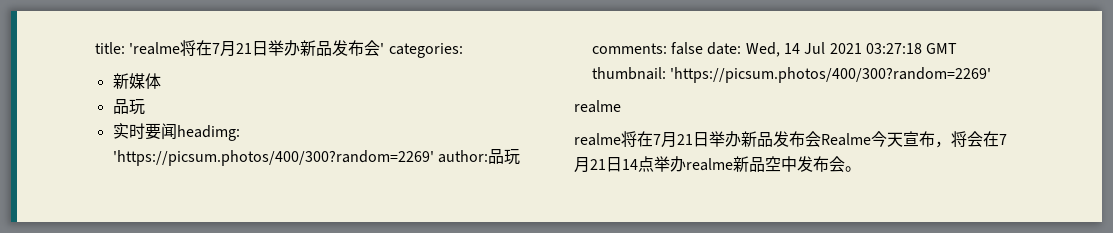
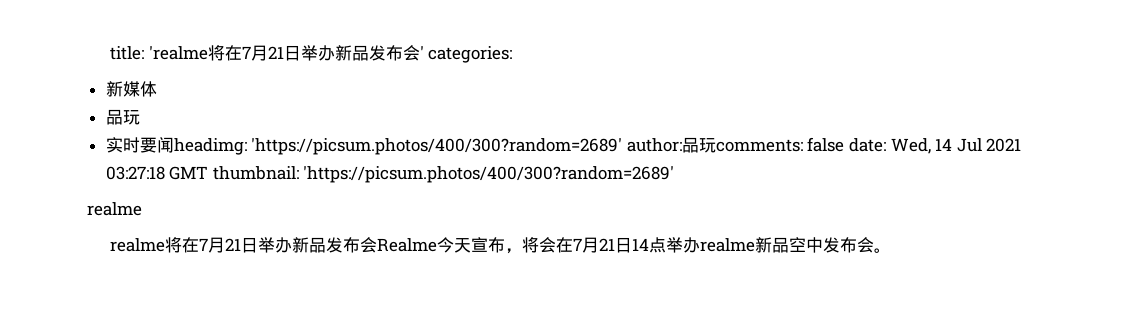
[112,150,434,166] 'https://picsum.photos/400/300?random=2269' -> [251,138,623,155] 'https://picsum.photos/400/300?random=2689'
[669,67,991,83] 'https://picsum.photos/400/300?random=2269' -> [303,166,675,183] 'https://picsum.photos/400/300?random=2689'

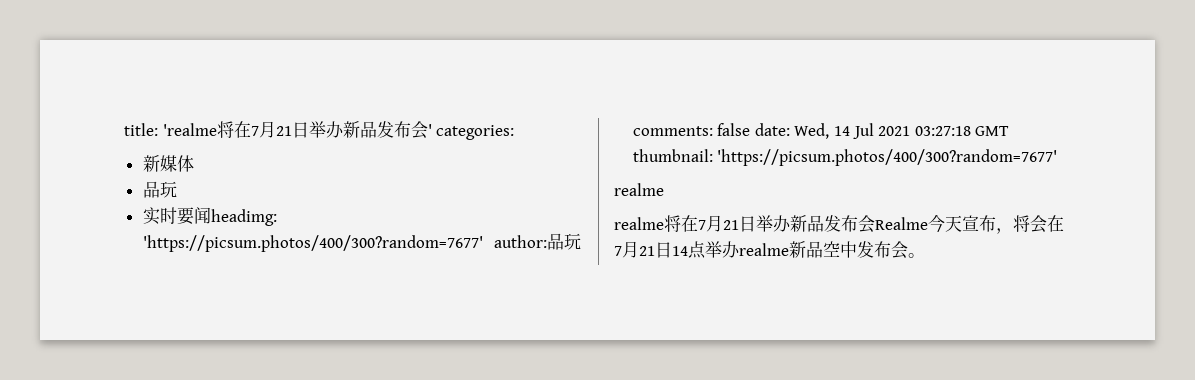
[251,138,623,155] 'https://picsum.photos/400/300?random=2689' -> [142,235,483,252] 'https://picsum.photos/400/300?random=7677'
[303,166,675,183] 'https://picsum.photos/400/300?random=2689' -> [717,149,1058,166] 'https://picsum.photos/400/300?random=7677'

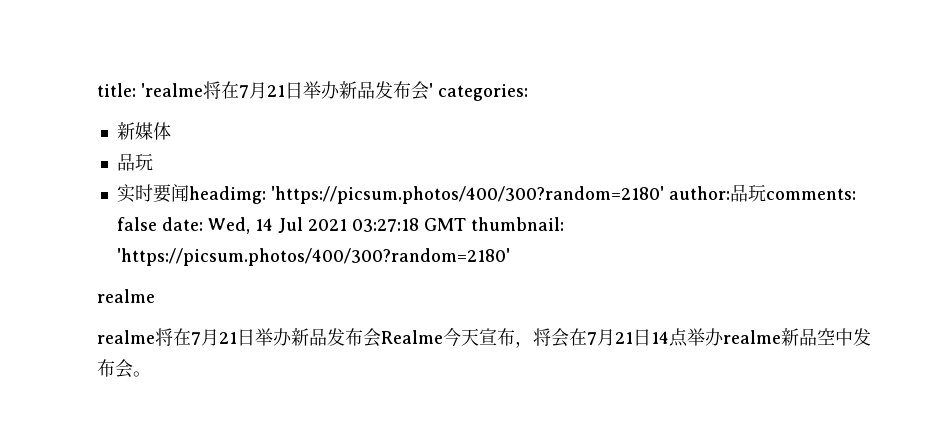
[142,235,483,252] 'https://picsum.photos/400/300?random=7677' -> [270,186,664,204] 'https://picsum.photos/400/300?random=2180'
[717,149,1058,166] 'https://picsum.photos/400/300?random=7677' -> [116,248,510,266] 'https://picsum.photos/400/300?random=2180'

